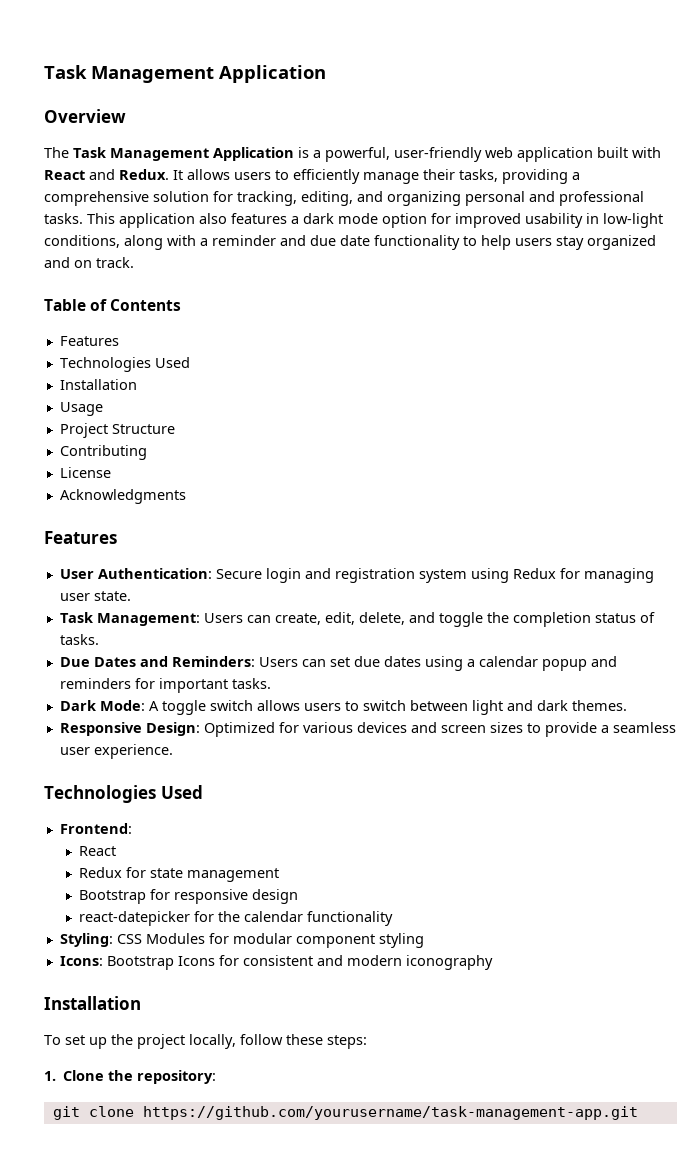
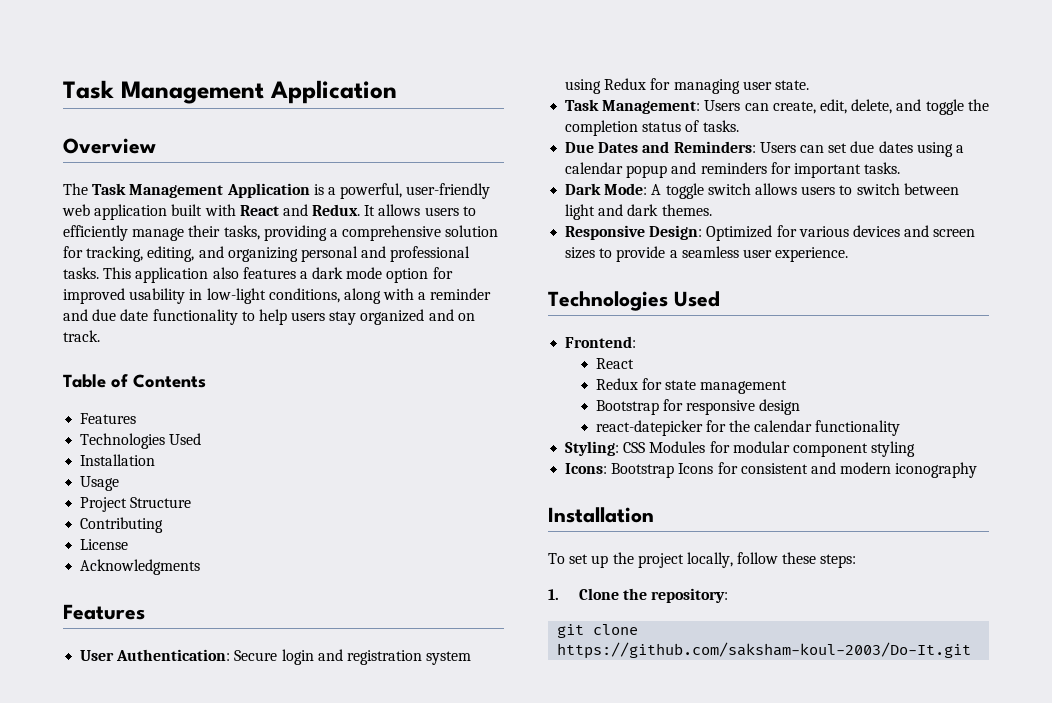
[142,1106,638,1120] https://github.com/yourusername/task-management-app.git -> [557,642,972,659] https://github.com/saksham-koul-2003/Do-It.git

